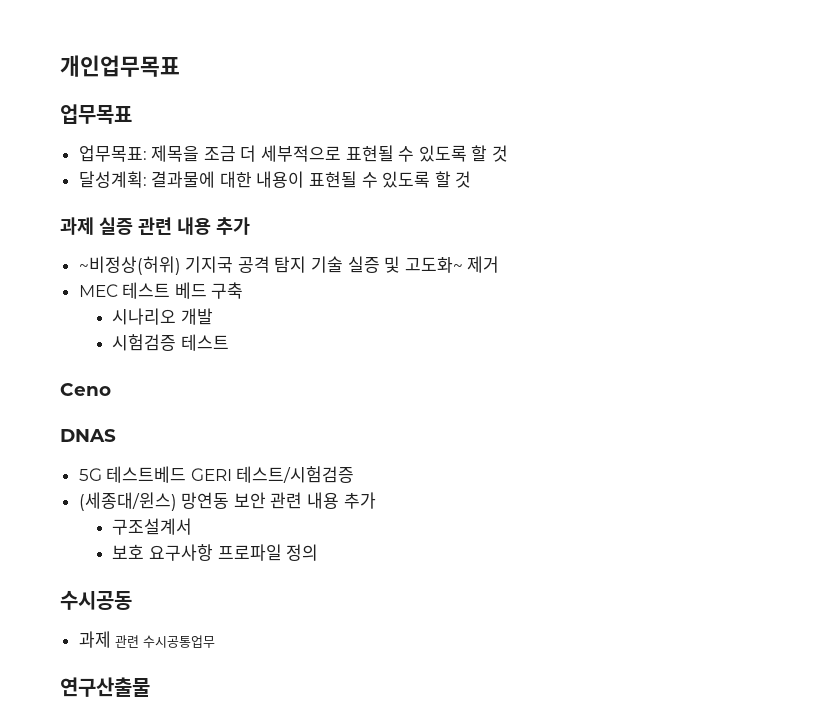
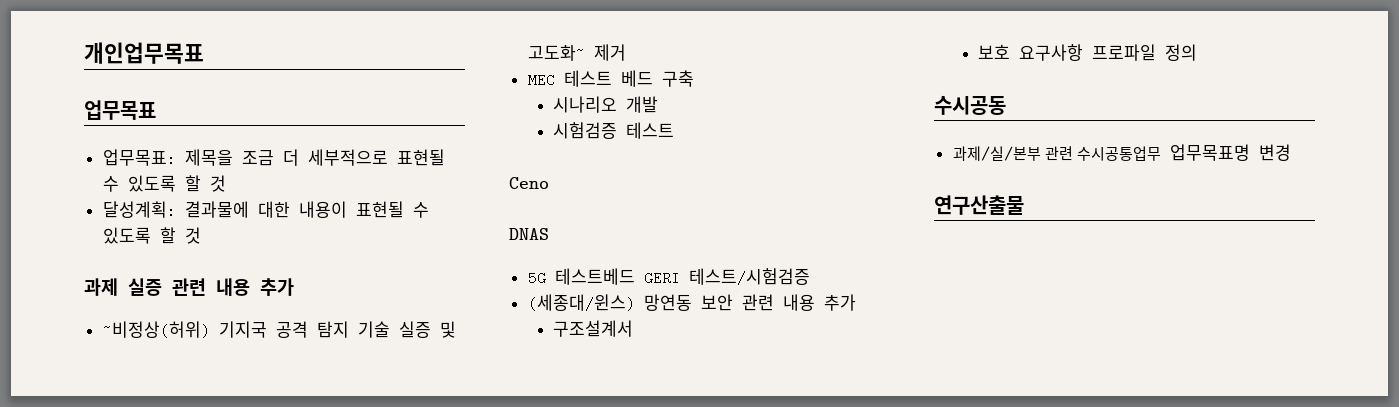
[78,631,111,648] 과제 -> [952,146,1041,161] 과제/실/본부
(215, 641) none -> [1169,144,1291,161] 업무목표명 변경

